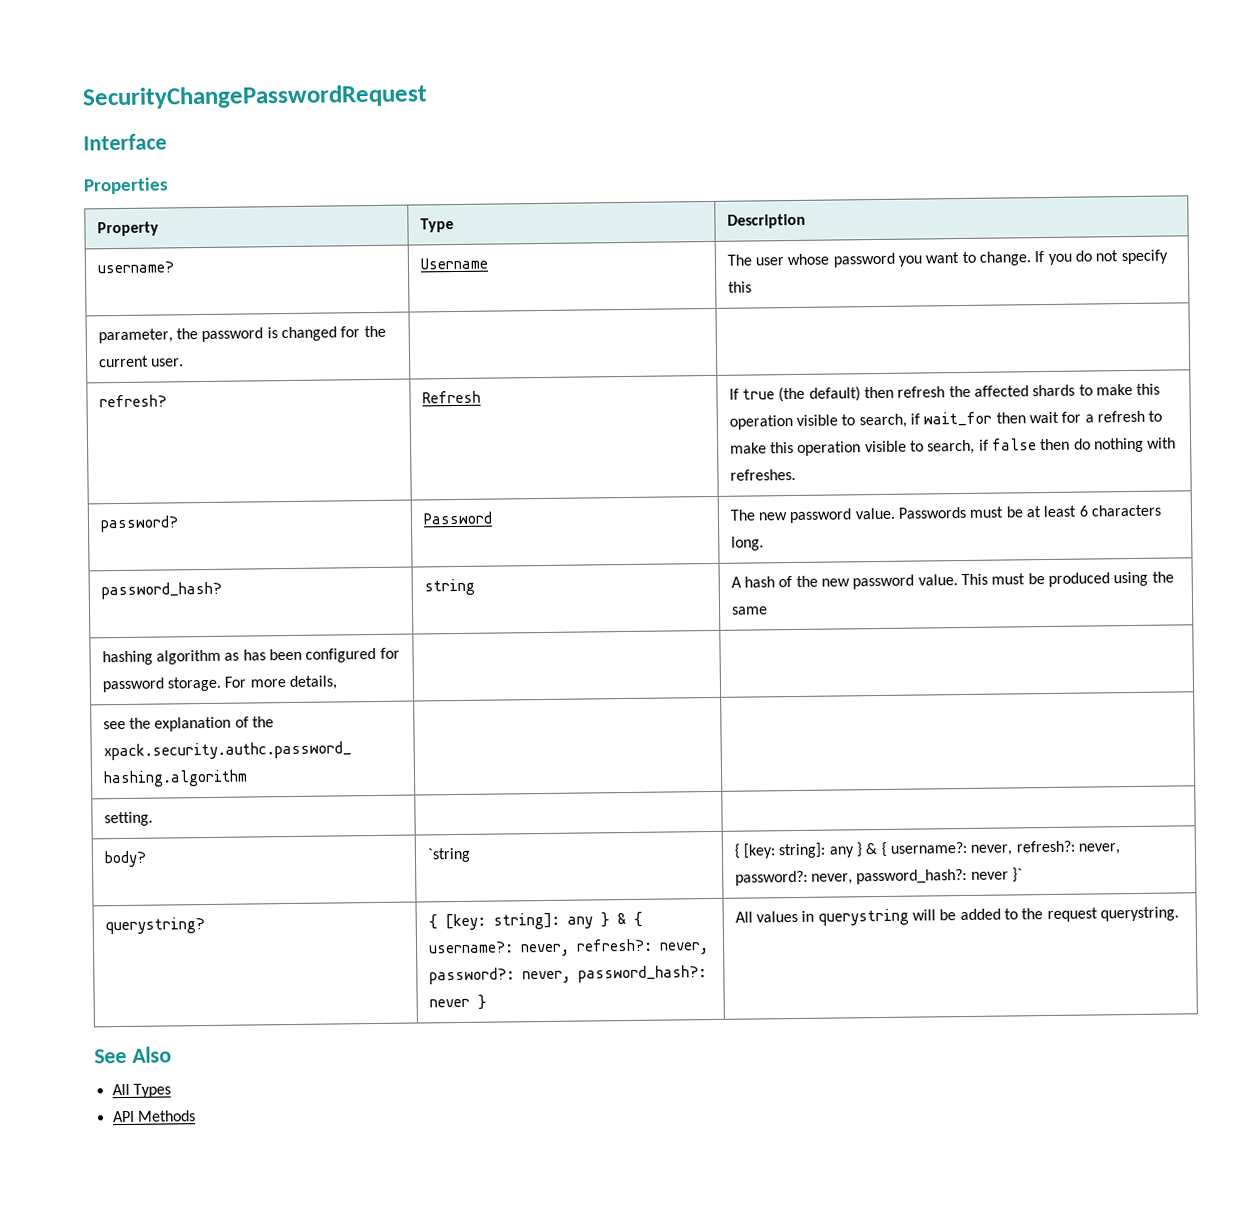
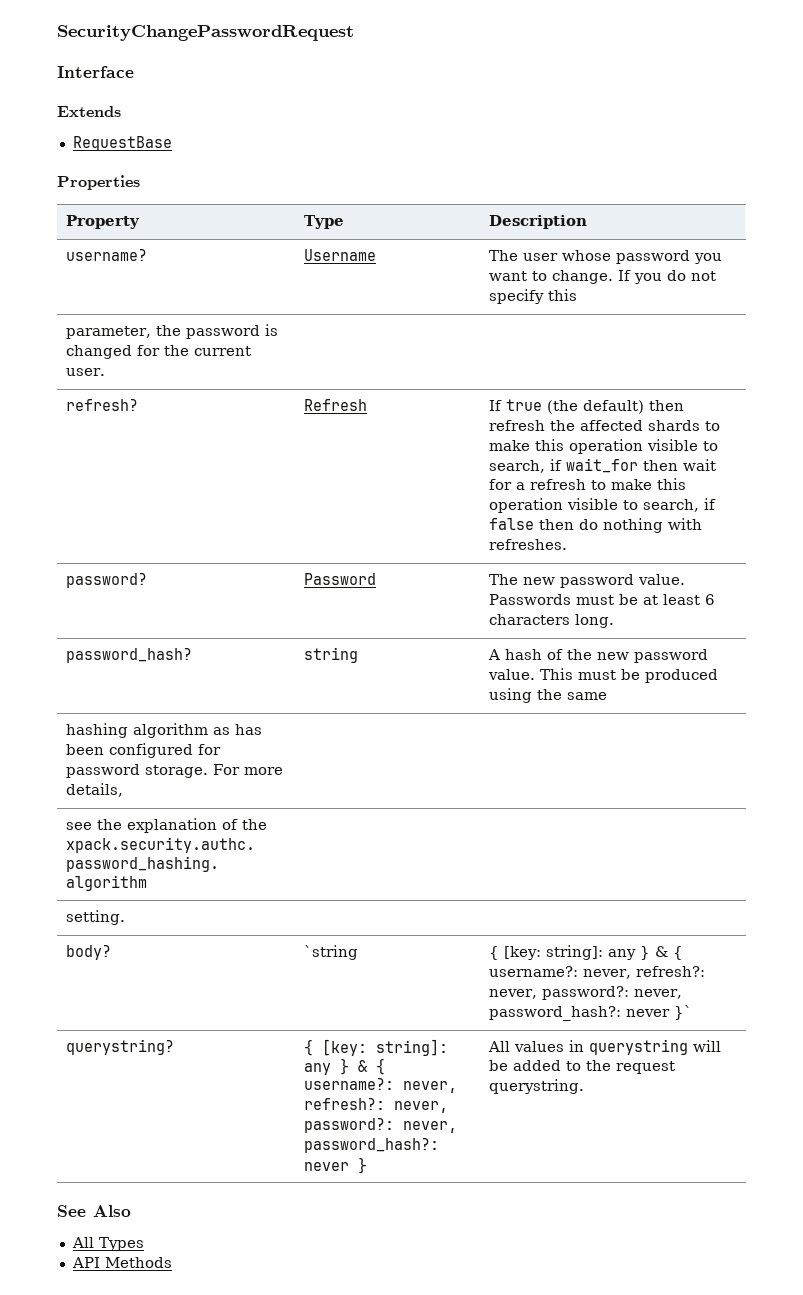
(167, 142) none -> [57,106,121,117] [72,136,172,151] // Extends // RequestBase

